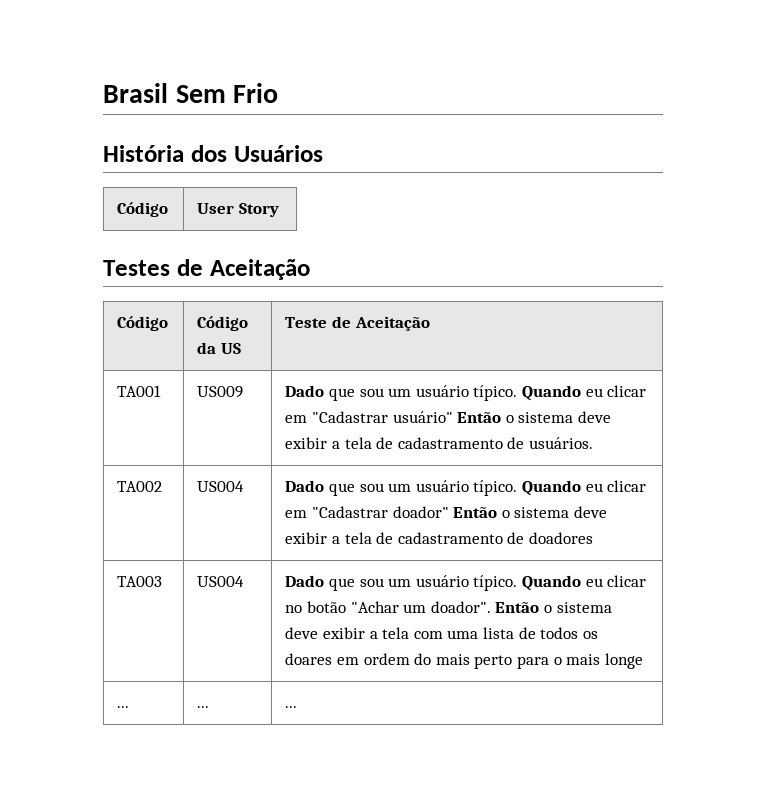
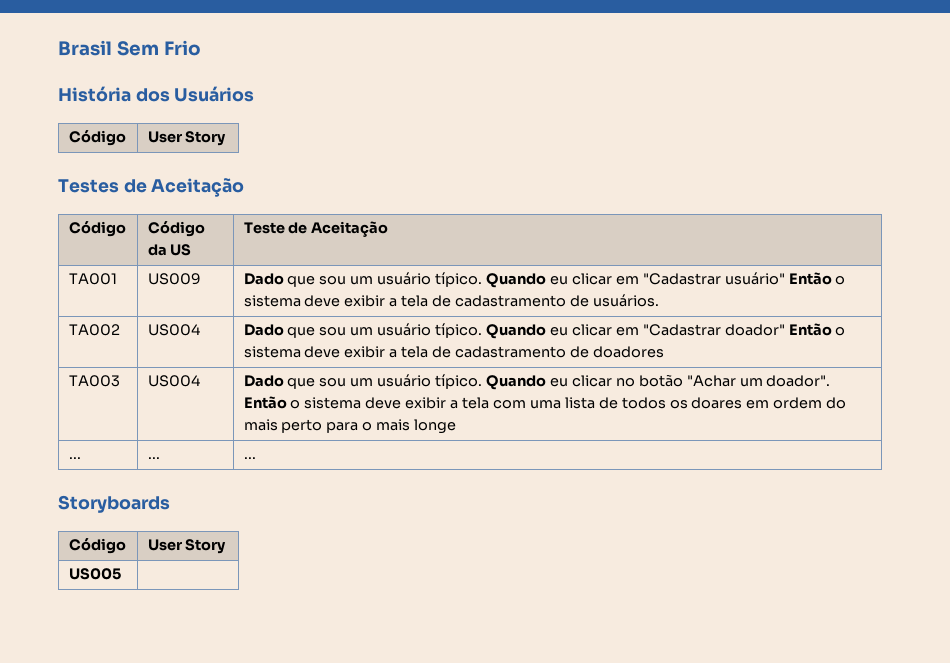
(298, 707) none -> [58,495,170,513] [68,538,126,554] [147,539,227,554] [68,568,121,580] // Storyboards // Código | User Story // US005 |

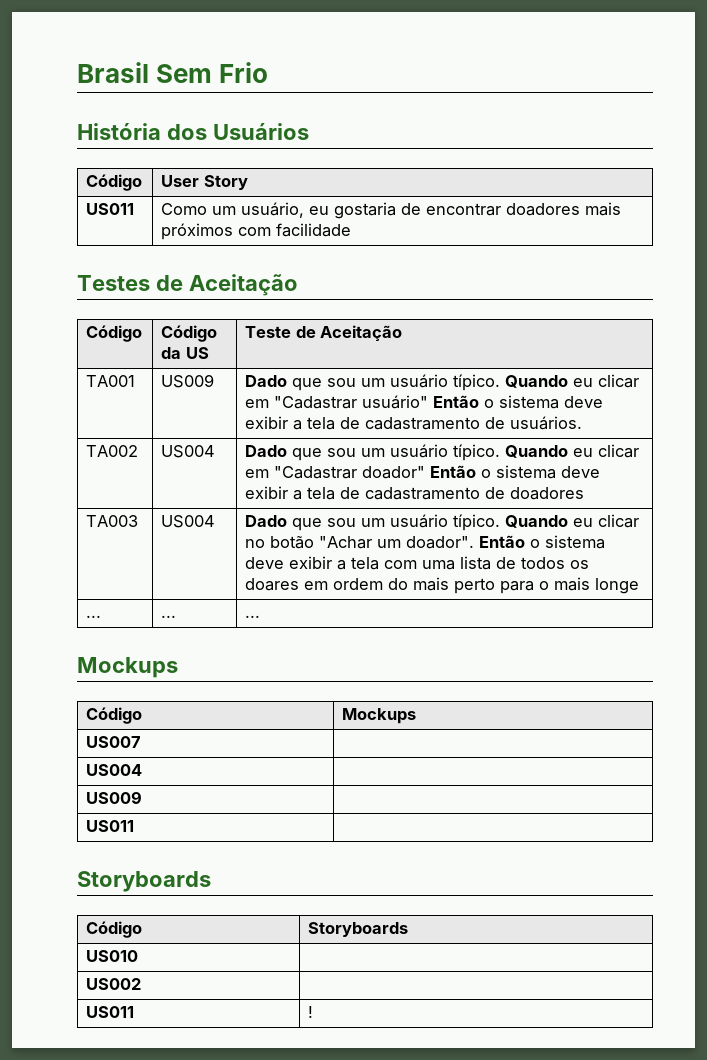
(227, 138) none -> [86,203,135,215] [161,202,622,219] [161,223,352,240] // US011 | Como um usuário, eu gostaria de encontrar doadores mais próximos com facilidade
[58,495,170,513] [68,538,126,554] [147,539,227,554] [68,568,121,580] Storyboards // Código | User Story // US005 | -> [77,657,178,678] [86,707,143,724] [342,708,417,724] [86,736,142,748] [86,764,143,776] [86,791,143,804] [86,820,135,832] [77,871,211,892] [86,921,143,938] [308,922,409,937] [86,950,139,962] [86,978,142,990] [86,1006,135,1018] [308,1006,314,1018] Mockups // Código | Mockups // US007 | // US004 | // US009 | // US011 | // Storyboards // Código | Storyboards // US010 | // US002 | // US011 | !

